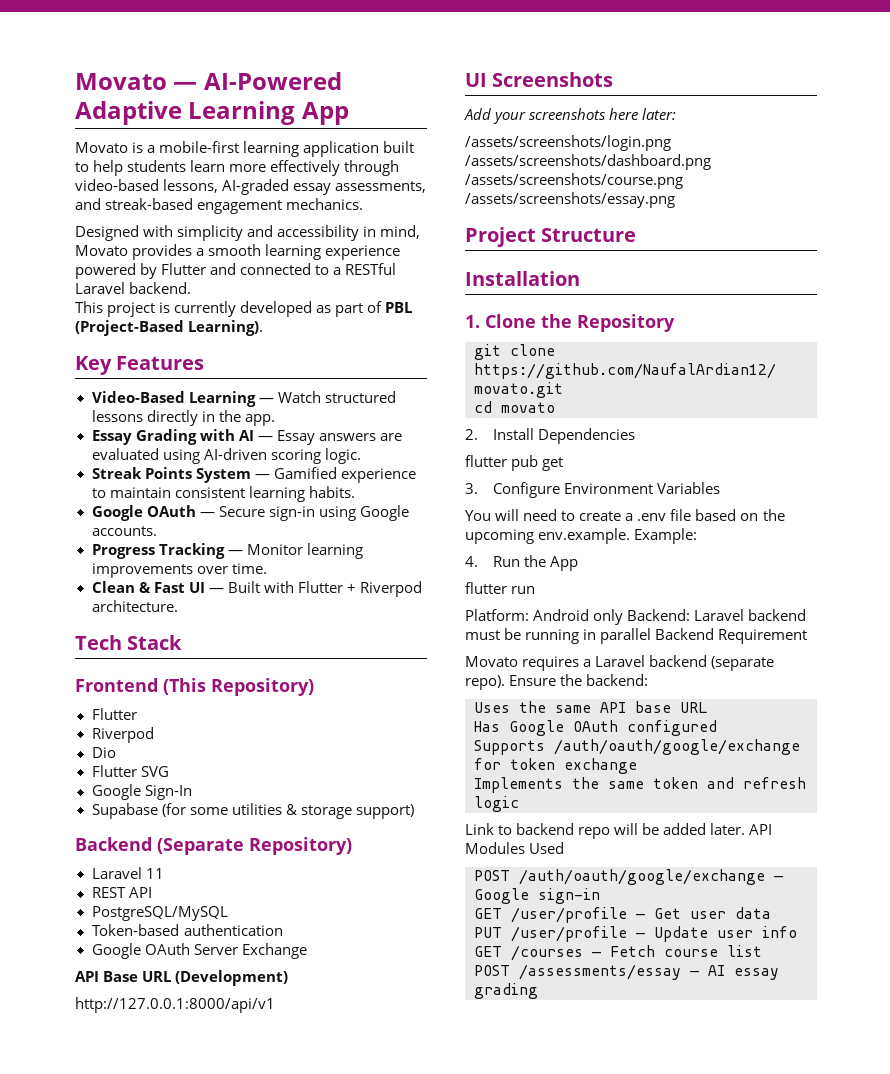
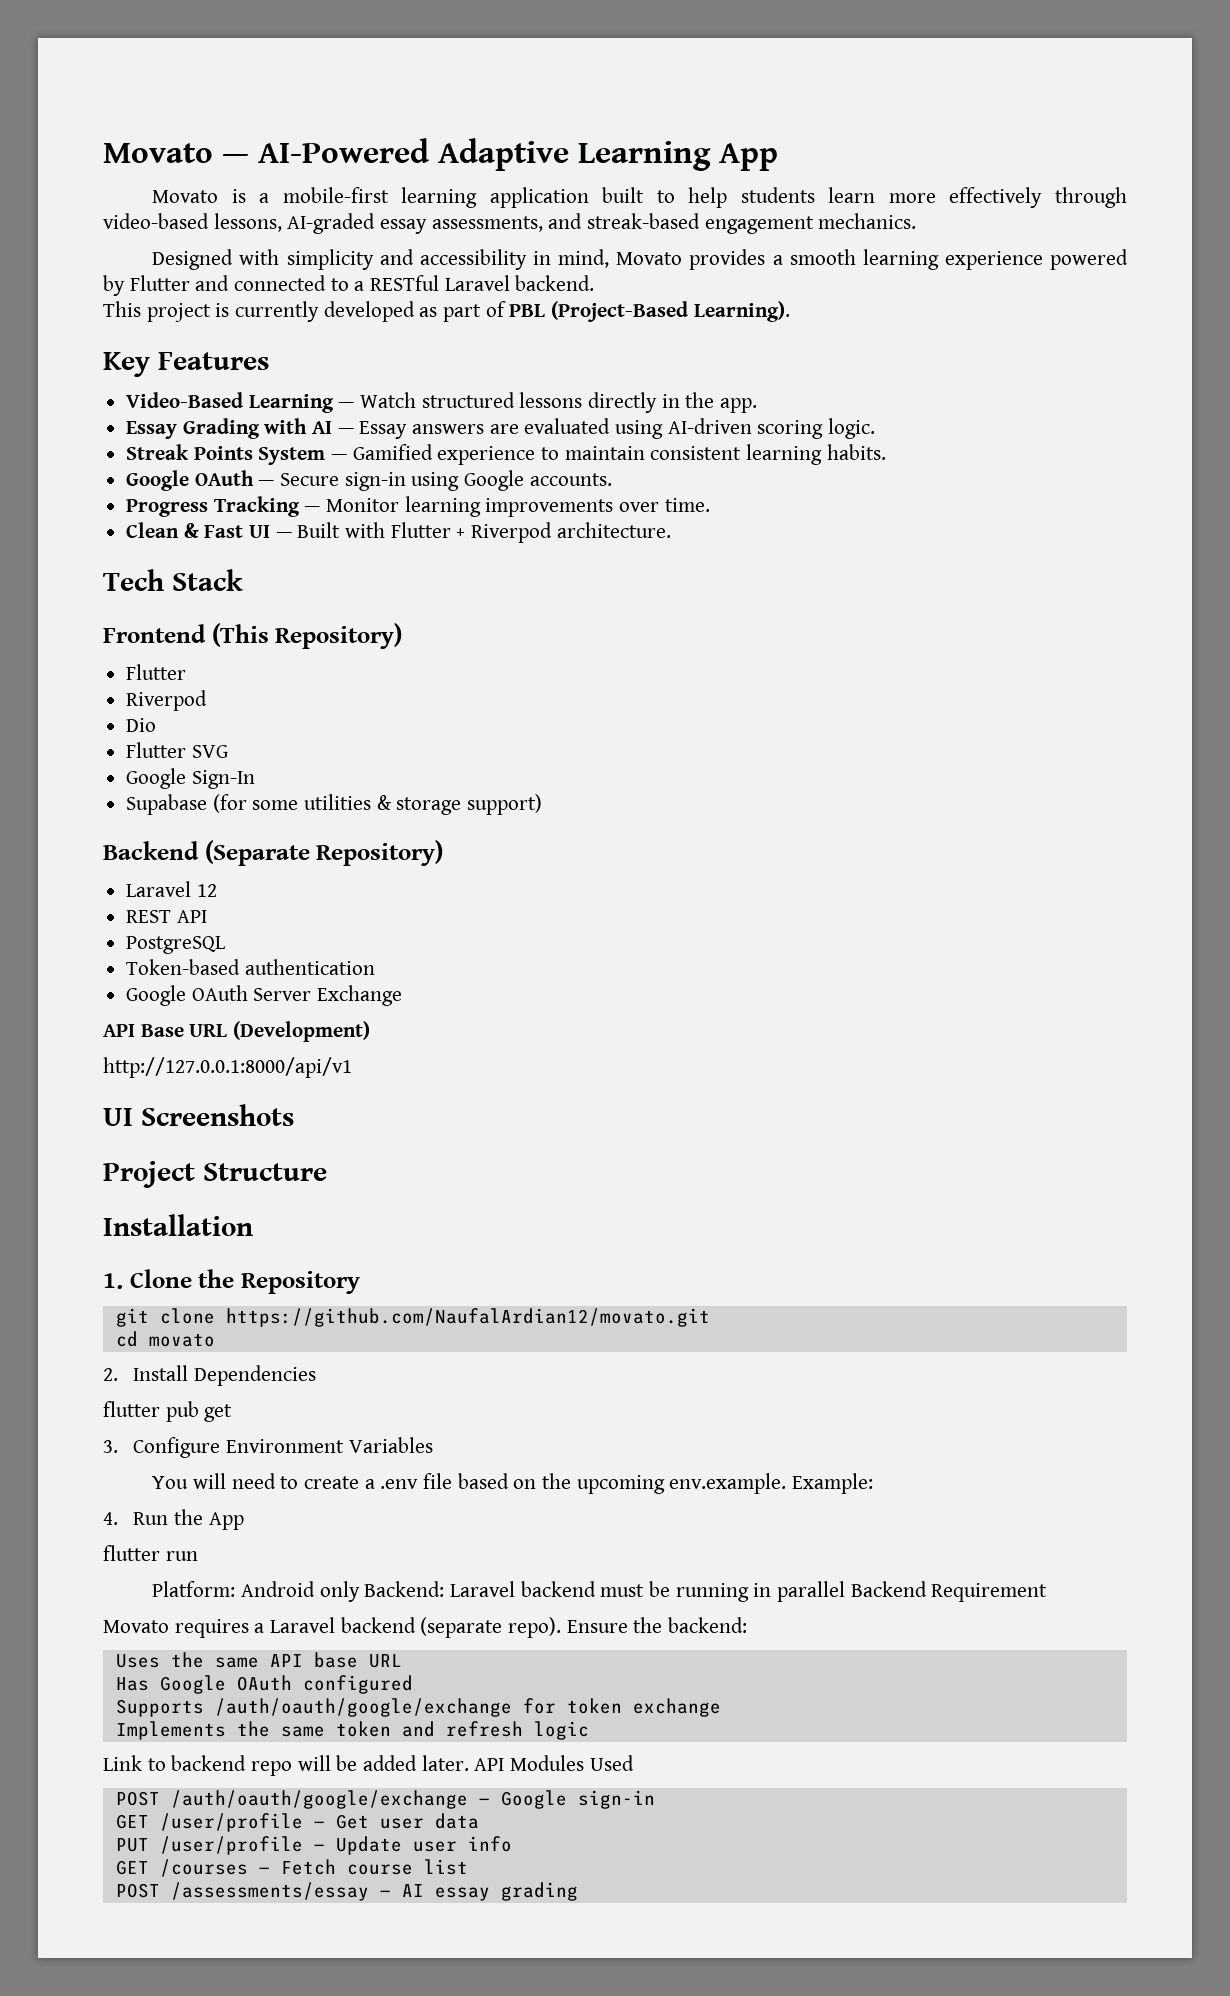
[145,868,164,879] 11 -> [196,884,217,897] 12
[91,906,228,921] PostgreSQL/MySQL -> [126,936,226,954] PostgreSQL
[464,108,677,124] [465,135,671,151] [465,154,711,170] [465,173,683,189] [465,192,675,208] // Add your screenshots here later: // /assets/screenshots/login.png /assets/screenshots/dashboard.png /assets/screenshots/course.png /assets/screenshots/essay.png -> (294, 1115) none

